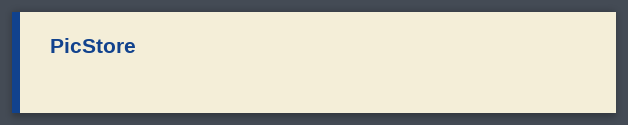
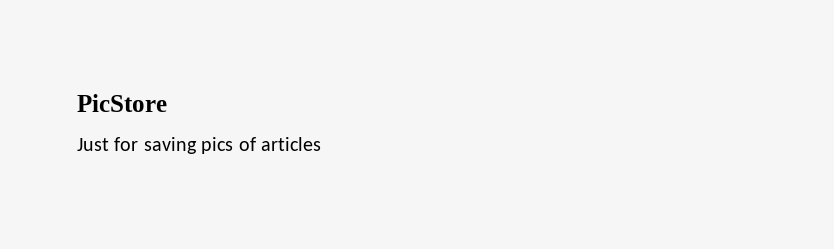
(136, 45) none -> [77,137,321,154] // Just for saving pics of articles

